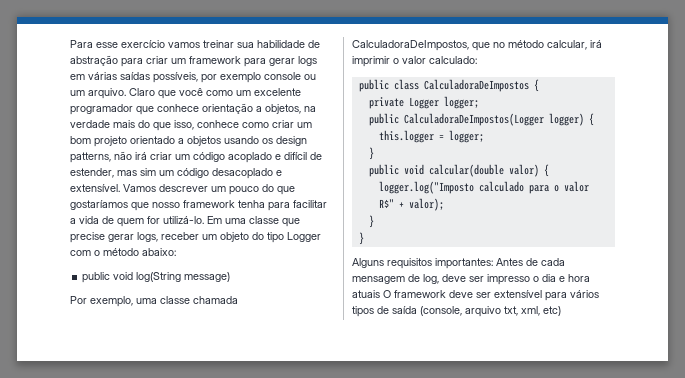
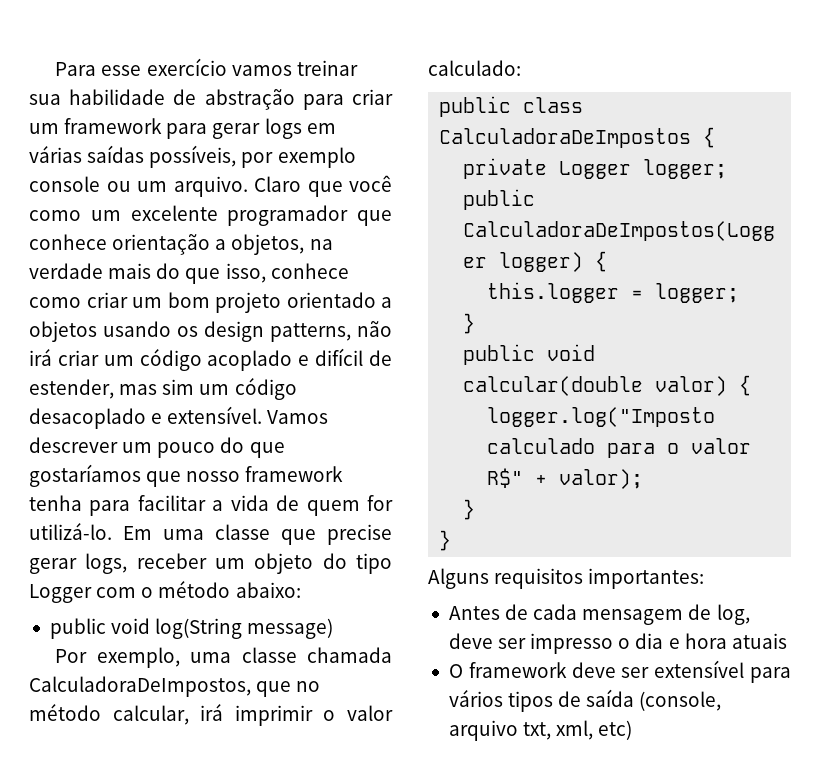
(493, 263) none -> (705, 578) //
(380, 294) none -> (787, 641) //

